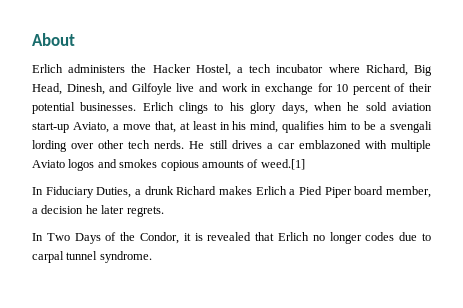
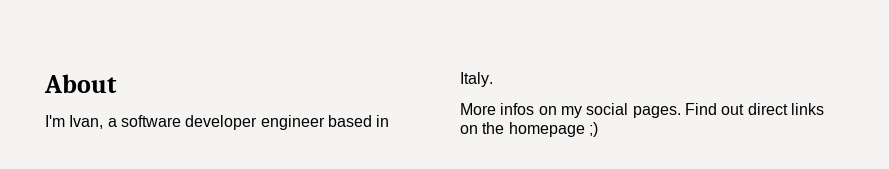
[32,64,432,76] [32,83,433,95] [32,102,433,114] [32,121,433,133] [32,140,431,152] [32,159,305,171] [32,186,432,198] [32,205,164,217] [32,232,432,244] [32,251,152,263] Erlich administers the Hacker Hostel, a tech incubator where Richard, Big Head, Dinesh, and Gilfoyle live and work in exchange for 10 percent of their potential businesses. Erlich clings to his glory days, when he sold aviation start-up Aviato, a move that, at least in his mind, qualifies him to be a svengali lording over other tech nerds. He still drives a car emblazoned with multiple Aviato logos and smokes copious amounts of weed.[1] // In Fiduciary Duties, a drunk Richard makes Erlich a Pied Piper board member, a decision he later regrets. // In Two Days of the Condor, it is revealed that Erlich no longer codes due to carpal tunnel syndrome. -> [45,115,390,130] [460,72,493,87] [460,103,824,118] [460,122,598,137] I'm Ivan, a software developer engineer based in Italy. // More infos on my social pages. Find out direct links on the homepage ;)

